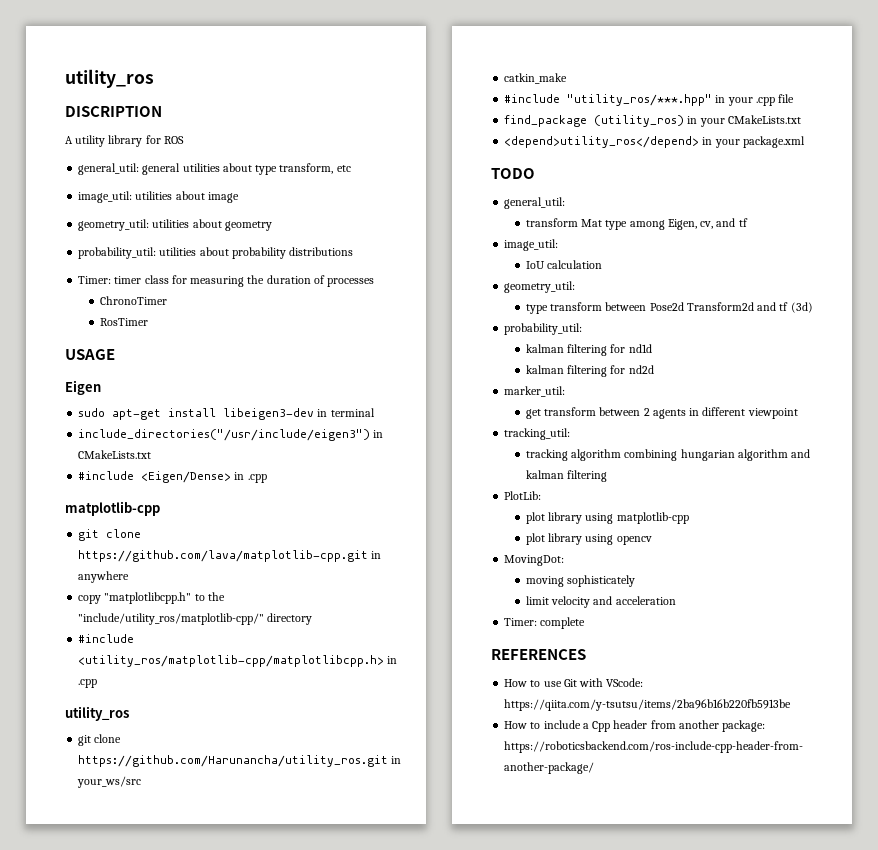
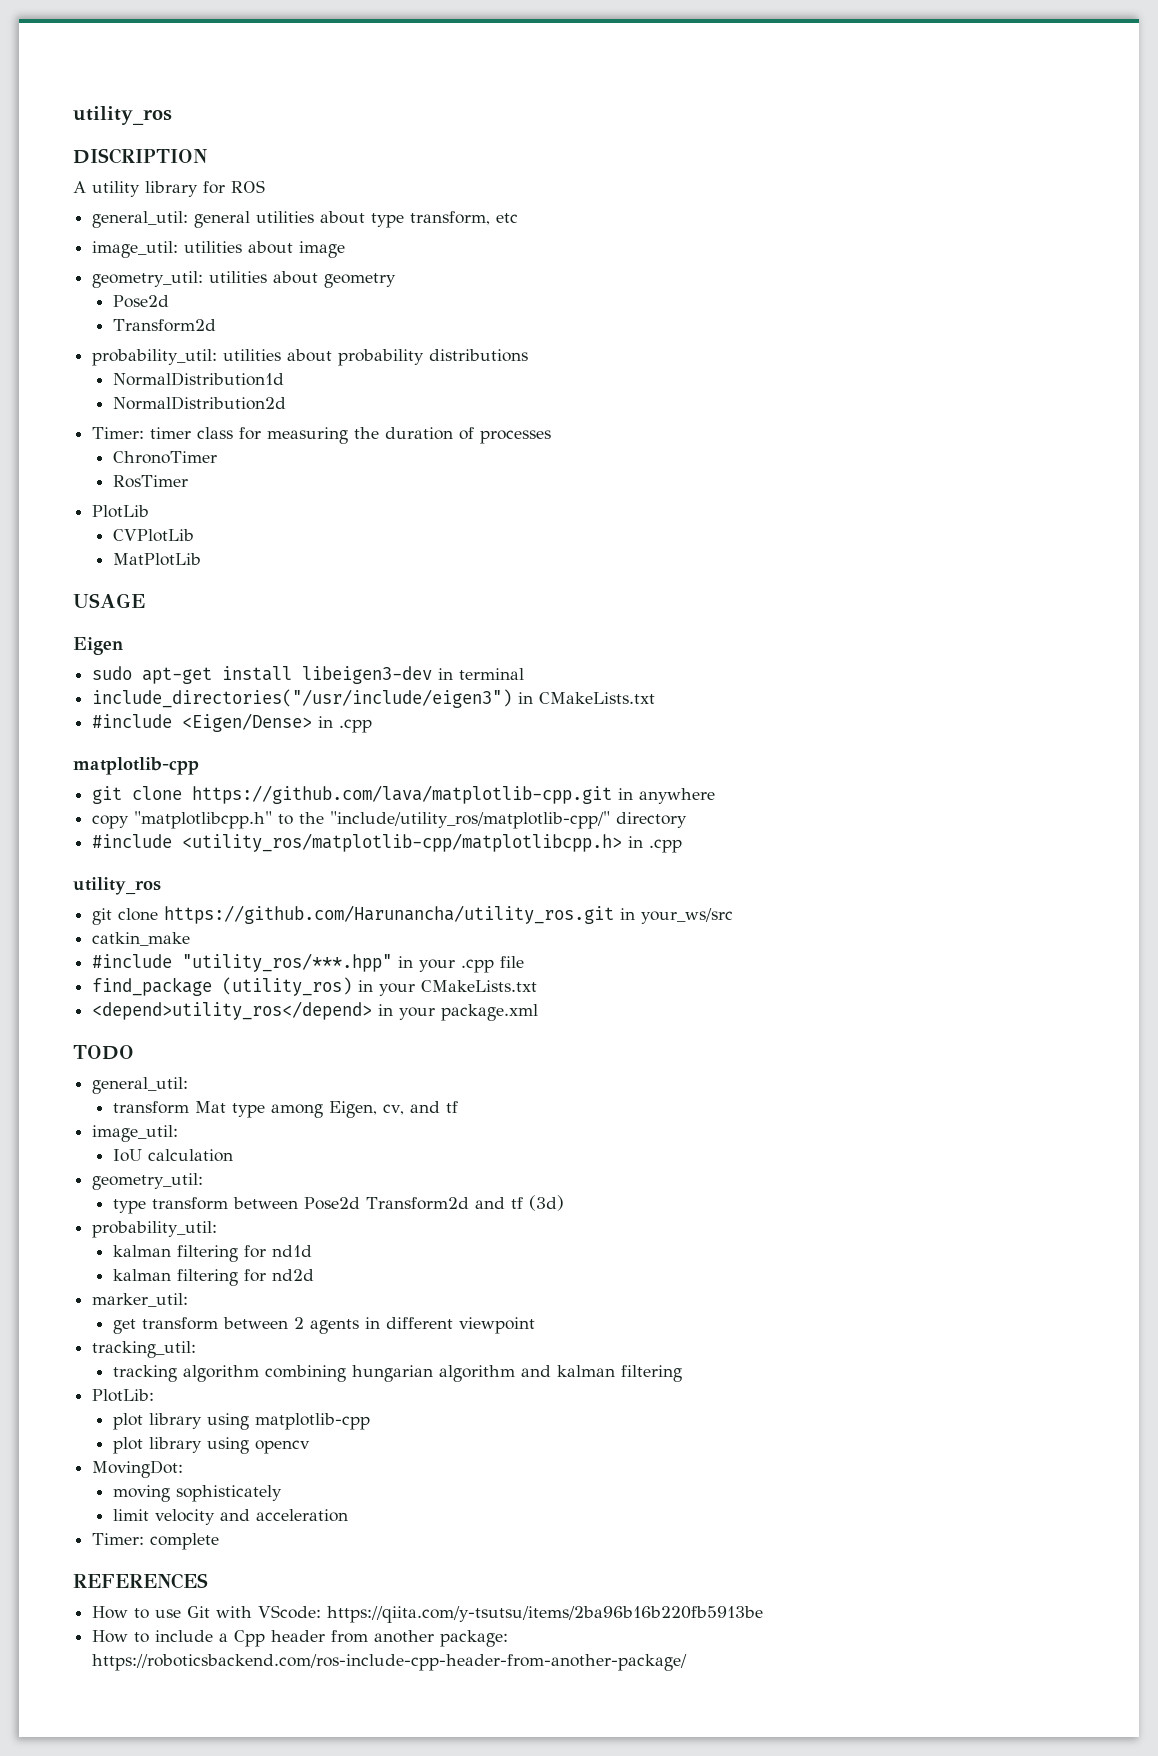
(272, 226) none -> [112,295,169,308] [112,319,216,332] // Pose2d // Transform2d
(354, 251) none -> [112,372,284,386] [112,396,286,410] // NormalDistribution1d // NormalDistribution2d
(148, 322) none -> [92,505,150,518] [112,529,194,542] [112,553,201,566] // PlotLib // CVPlotLib // MatPlotLib

